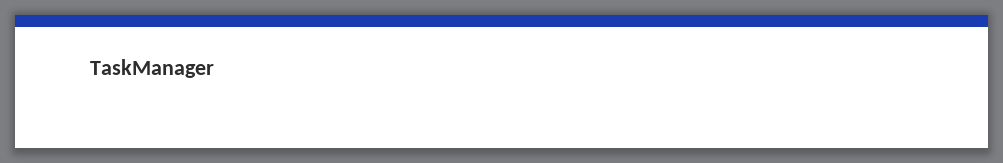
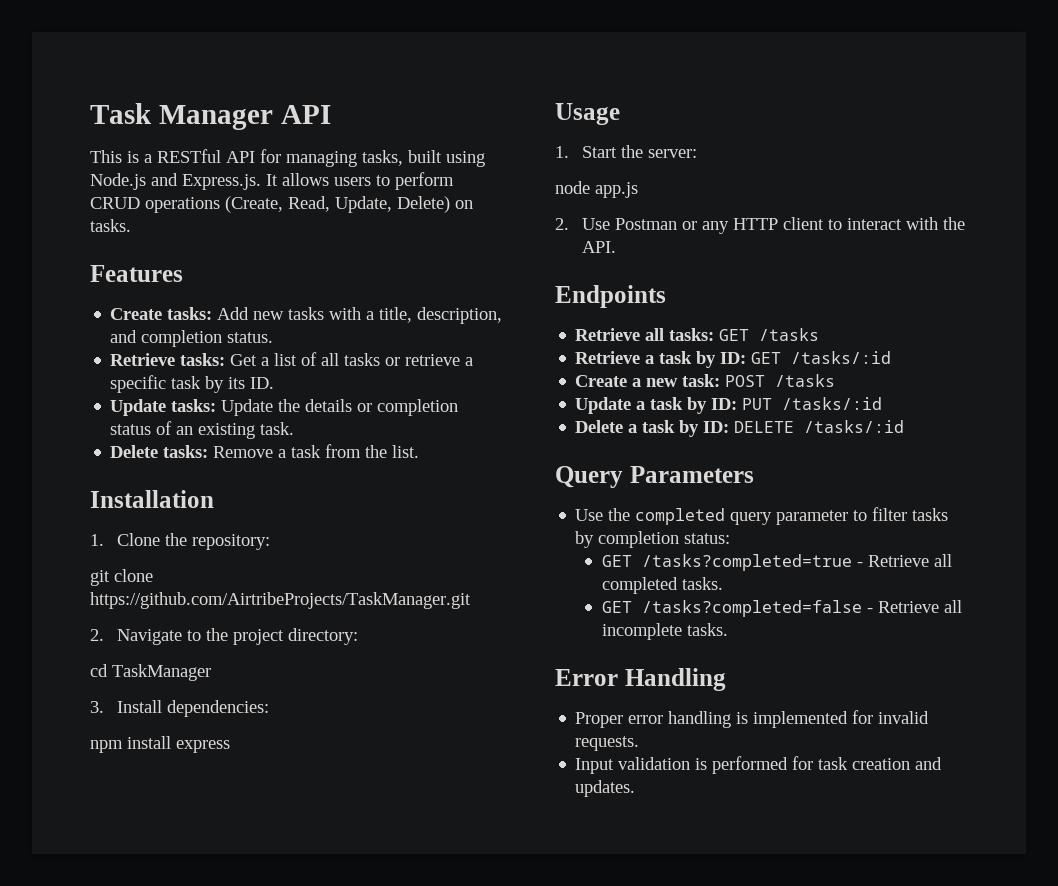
[90,59,214,78] TaskManager -> [90,103,331,130] [90,149,485,167] [90,172,454,190] [90,196,473,213] [90,219,131,232] [90,265,183,282] [110,307,503,324] [110,330,274,347] [110,352,474,366] [110,375,275,393] [110,399,459,416] [110,421,295,439] [110,444,420,458] [90,490,214,508] [90,533,270,550] [90,569,153,586] [90,592,471,609] [90,628,358,645] [90,664,211,681] [90,700,269,717] [90,736,230,753] [555,103,620,125] [555,145,697,158] [555,181,638,198] [555,217,965,234] [581,241,616,253] [555,285,666,308] [575,328,820,341] [575,351,892,368] [575,374,836,387] [575,397,883,414] [575,420,905,437] [555,466,754,488] [575,507,949,525] [575,531,731,548] [602,554,953,571] [602,577,724,594] [602,600,963,617] [602,623,729,640] [555,668,726,691] [575,710,930,728] [575,736,640,751] [575,756,943,774] [575,780,636,797] Task Manager API // This is a RESTful API for managing tasks, built using Node.js and Express.js. It allows users to perform CRUD operations (Create, Read, Update, Delete) on tasks. // Features // Create tasks: Add new tasks with a title, description, and completion status. // Retrieve tasks: Get a list of all tasks or retrieve a specific task by its ID. // Update tasks: Update the details or completion status of an existing task. // Delete tasks: Remove a task from the list. // Installation // 1. Clone the repository: // git clone https://github.com/AirtribeProjects/TaskManager.git // 2. Navigate to the project directory: // cd TaskManager // 3. Install dependencies: // npm install express // Usage // 1. Start the server: // node app.js // 2. Use Postman or any HTTP client to interact with the API. // Endpoints // Retrieve all tasks: GET /tasks // Retrieve a task by ID: GET /tasks/:id // Create a new task: POST /tasks // Update a task by ID: PUT /tasks/:id // Delete a task by ID: DELETE /tasks/:id // Query Parameters // Use the completed query parameter to filter tasks by completion status: // GET /tasks?completed=true - Retrieve all completed tasks. // GET /tasks?completed=false - Retrieve all incomplete tasks. // Error Handling // Proper error handling is implemented for invalid requests. // Input validation is performed for task creation and updates.

